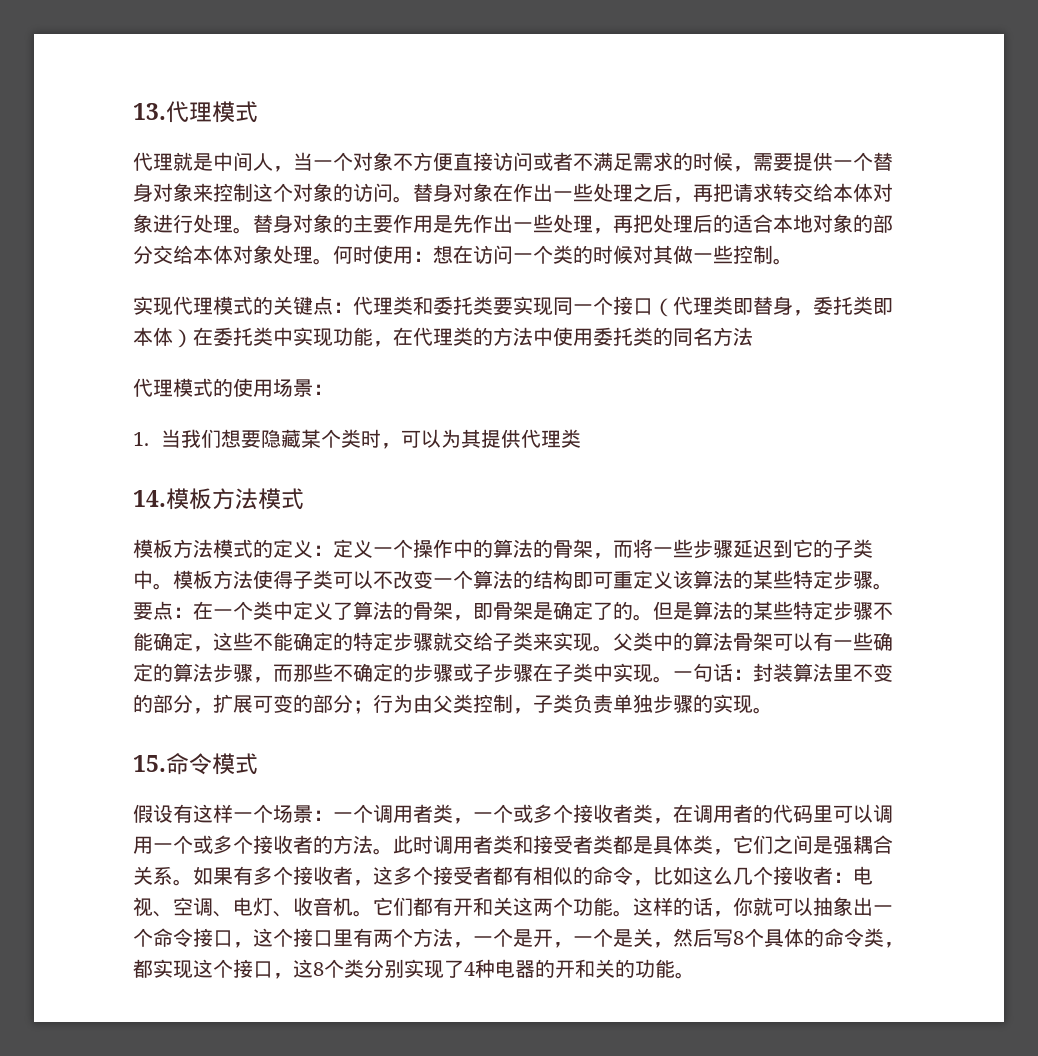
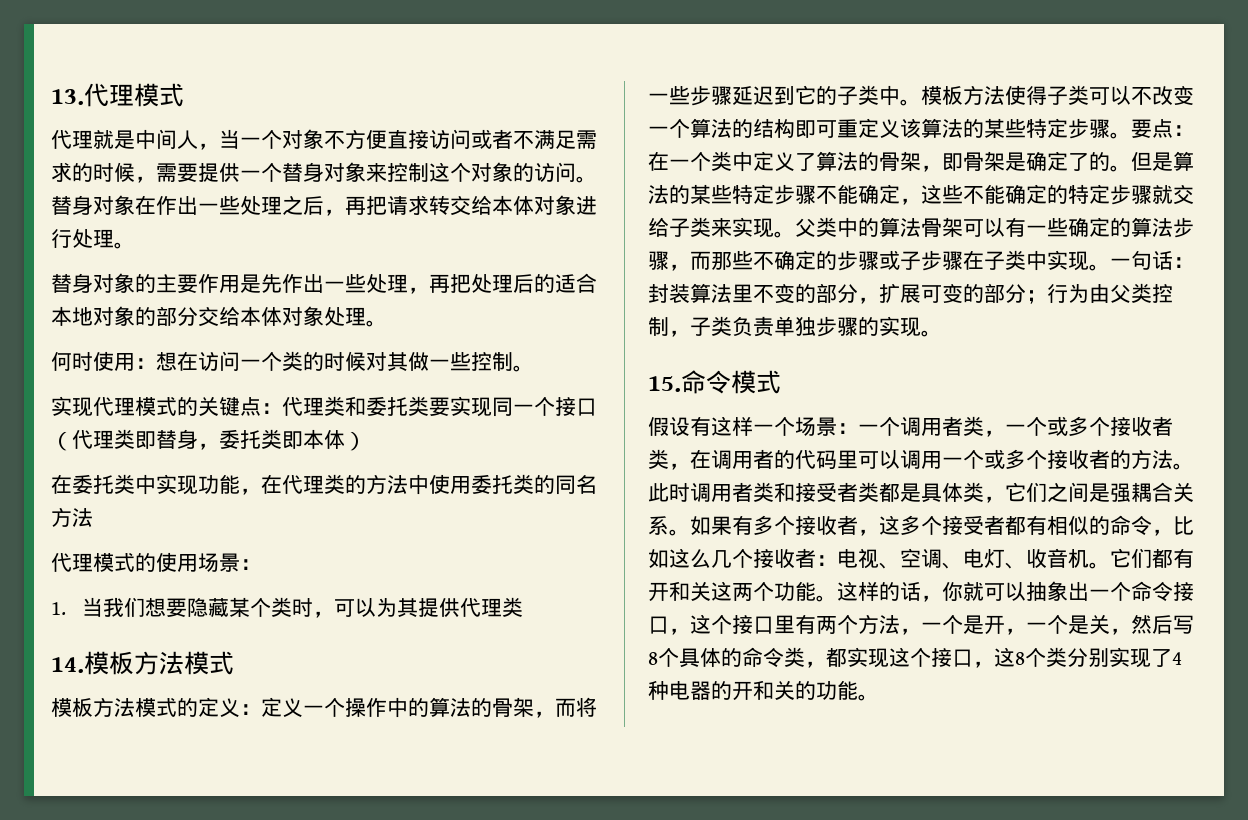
(253, 230) none -> (135, 245) //
(333, 261) none -> (387, 323) //
(193, 338) none -> (366, 441) //

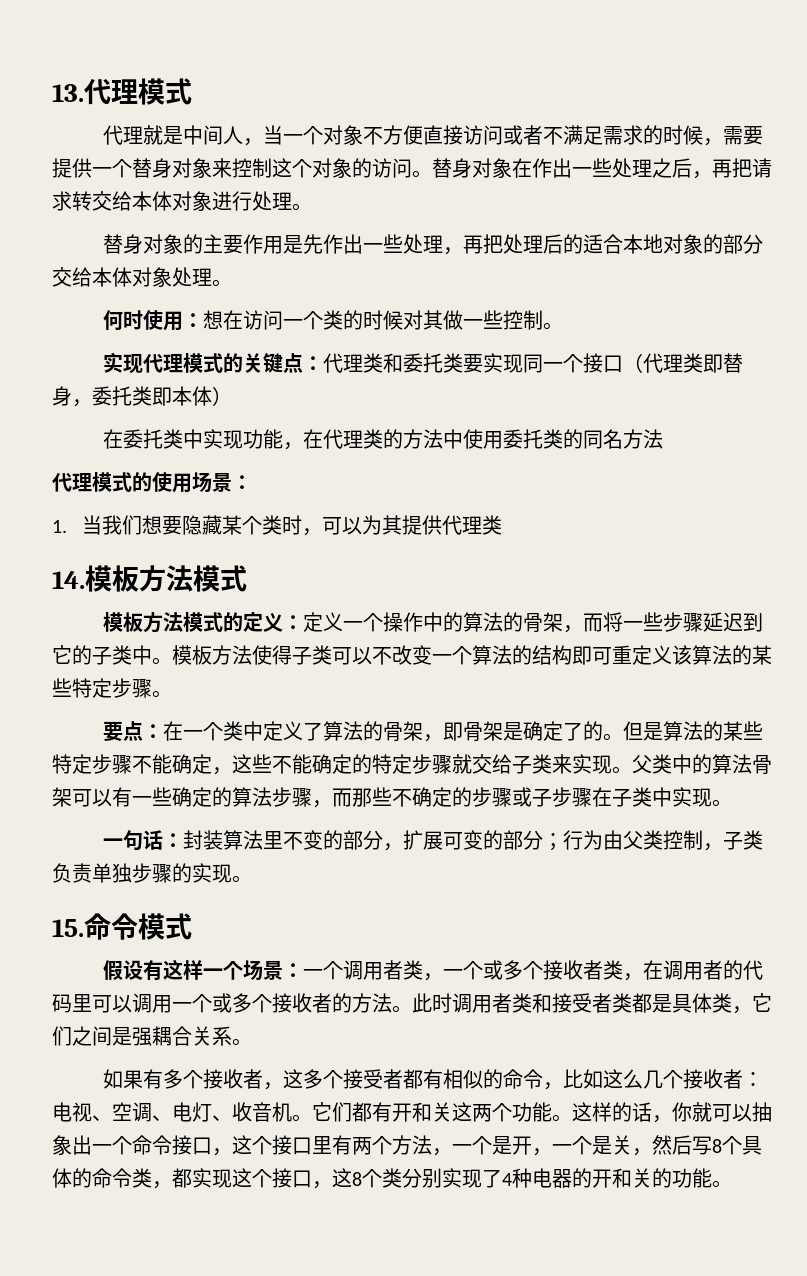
(1131, 135) none -> (172, 694) //
(1110, 267) none -> (732, 803) //
(690, 532) none -> (252, 1042) //

